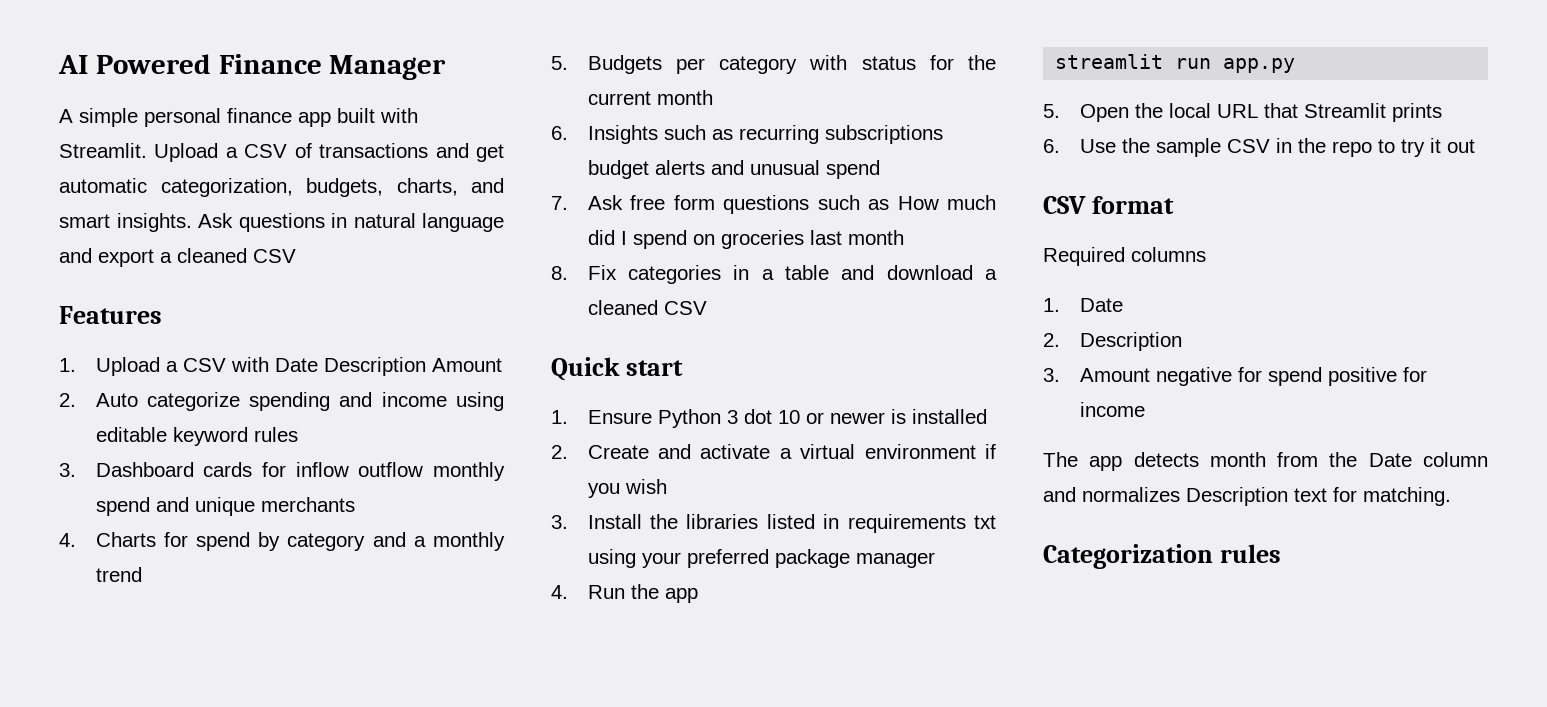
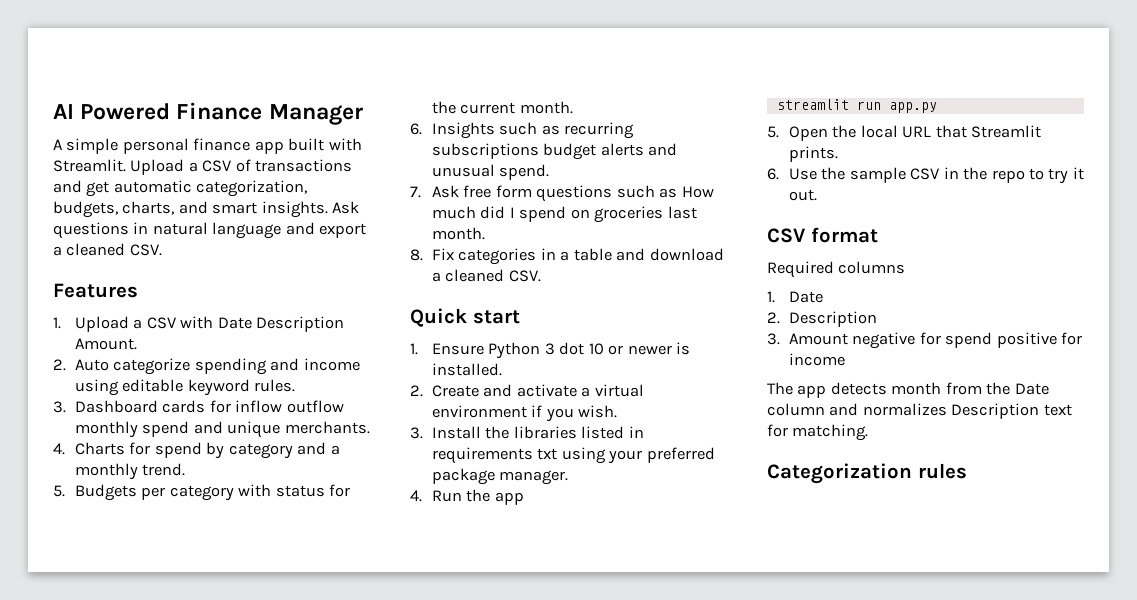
[253,249,296,263] CSV -> [129,244,162,256] CSV.
[431,358,502,372] Amount -> [74,338,137,350] Amount.
[253,427,298,442] rules -> [254,379,296,392] rules.
[260,497,355,512] merchants -> [284,421,370,434] merchants.
[95,567,142,582] trend -> [142,463,186,476] trend.
[656,90,713,105] month -> [519,101,573,114] month.
[825,160,880,179] spend -> [499,164,550,180] spend.
[847,230,904,245] month -> [431,227,485,240] month.
[663,301,707,315] CSV -> [508,270,541,282] CSV.
[911,409,987,424] installed -> [431,363,502,376] installed.
[624,479,667,494] wish -> [578,405,618,418] wish.
[855,552,935,568] manager -> [499,470,569,485] manager.
[1391,103,1442,122] prints -> [788,146,838,162] prints.
[1446,139,1475,153] out -> [788,189,817,201] out.

